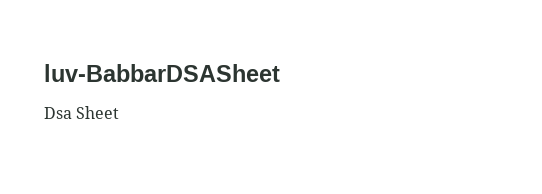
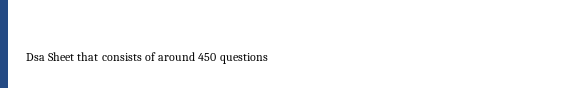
[44,64,280,82] luv-BabbarDSASheet // -> (26, 57) none
(120, 112) none -> [77,52,268,64] that consists of around 450 questions

